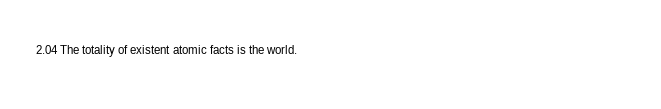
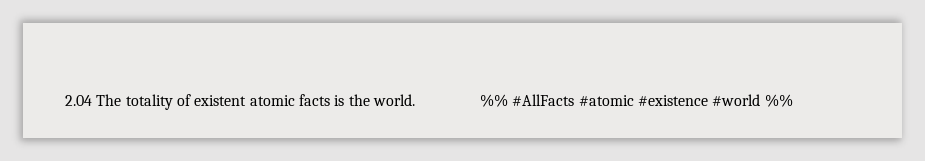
(297, 49) none -> [480,94,793,107] %% #AllFacts #atomic #existence #world %%

